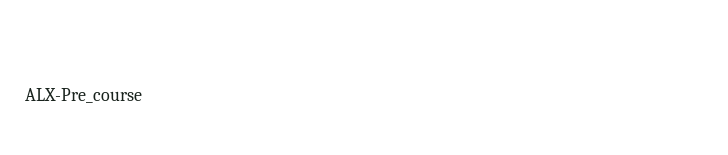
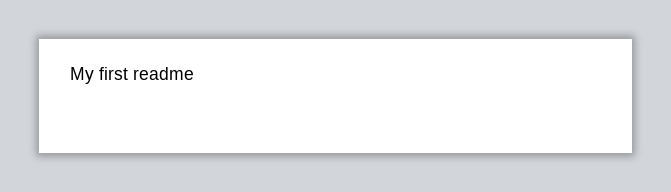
[25,88,142,103] ALX-Pre_course -> [70,67,194,84] My first readme

